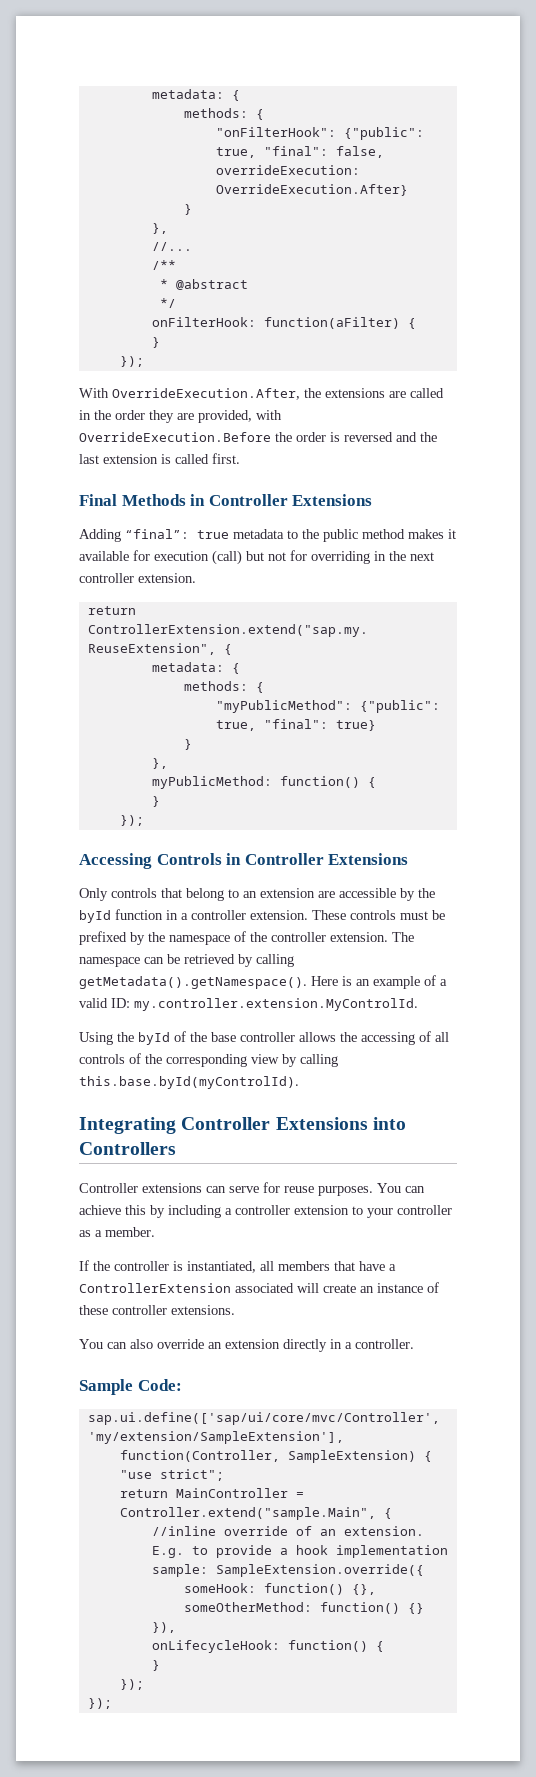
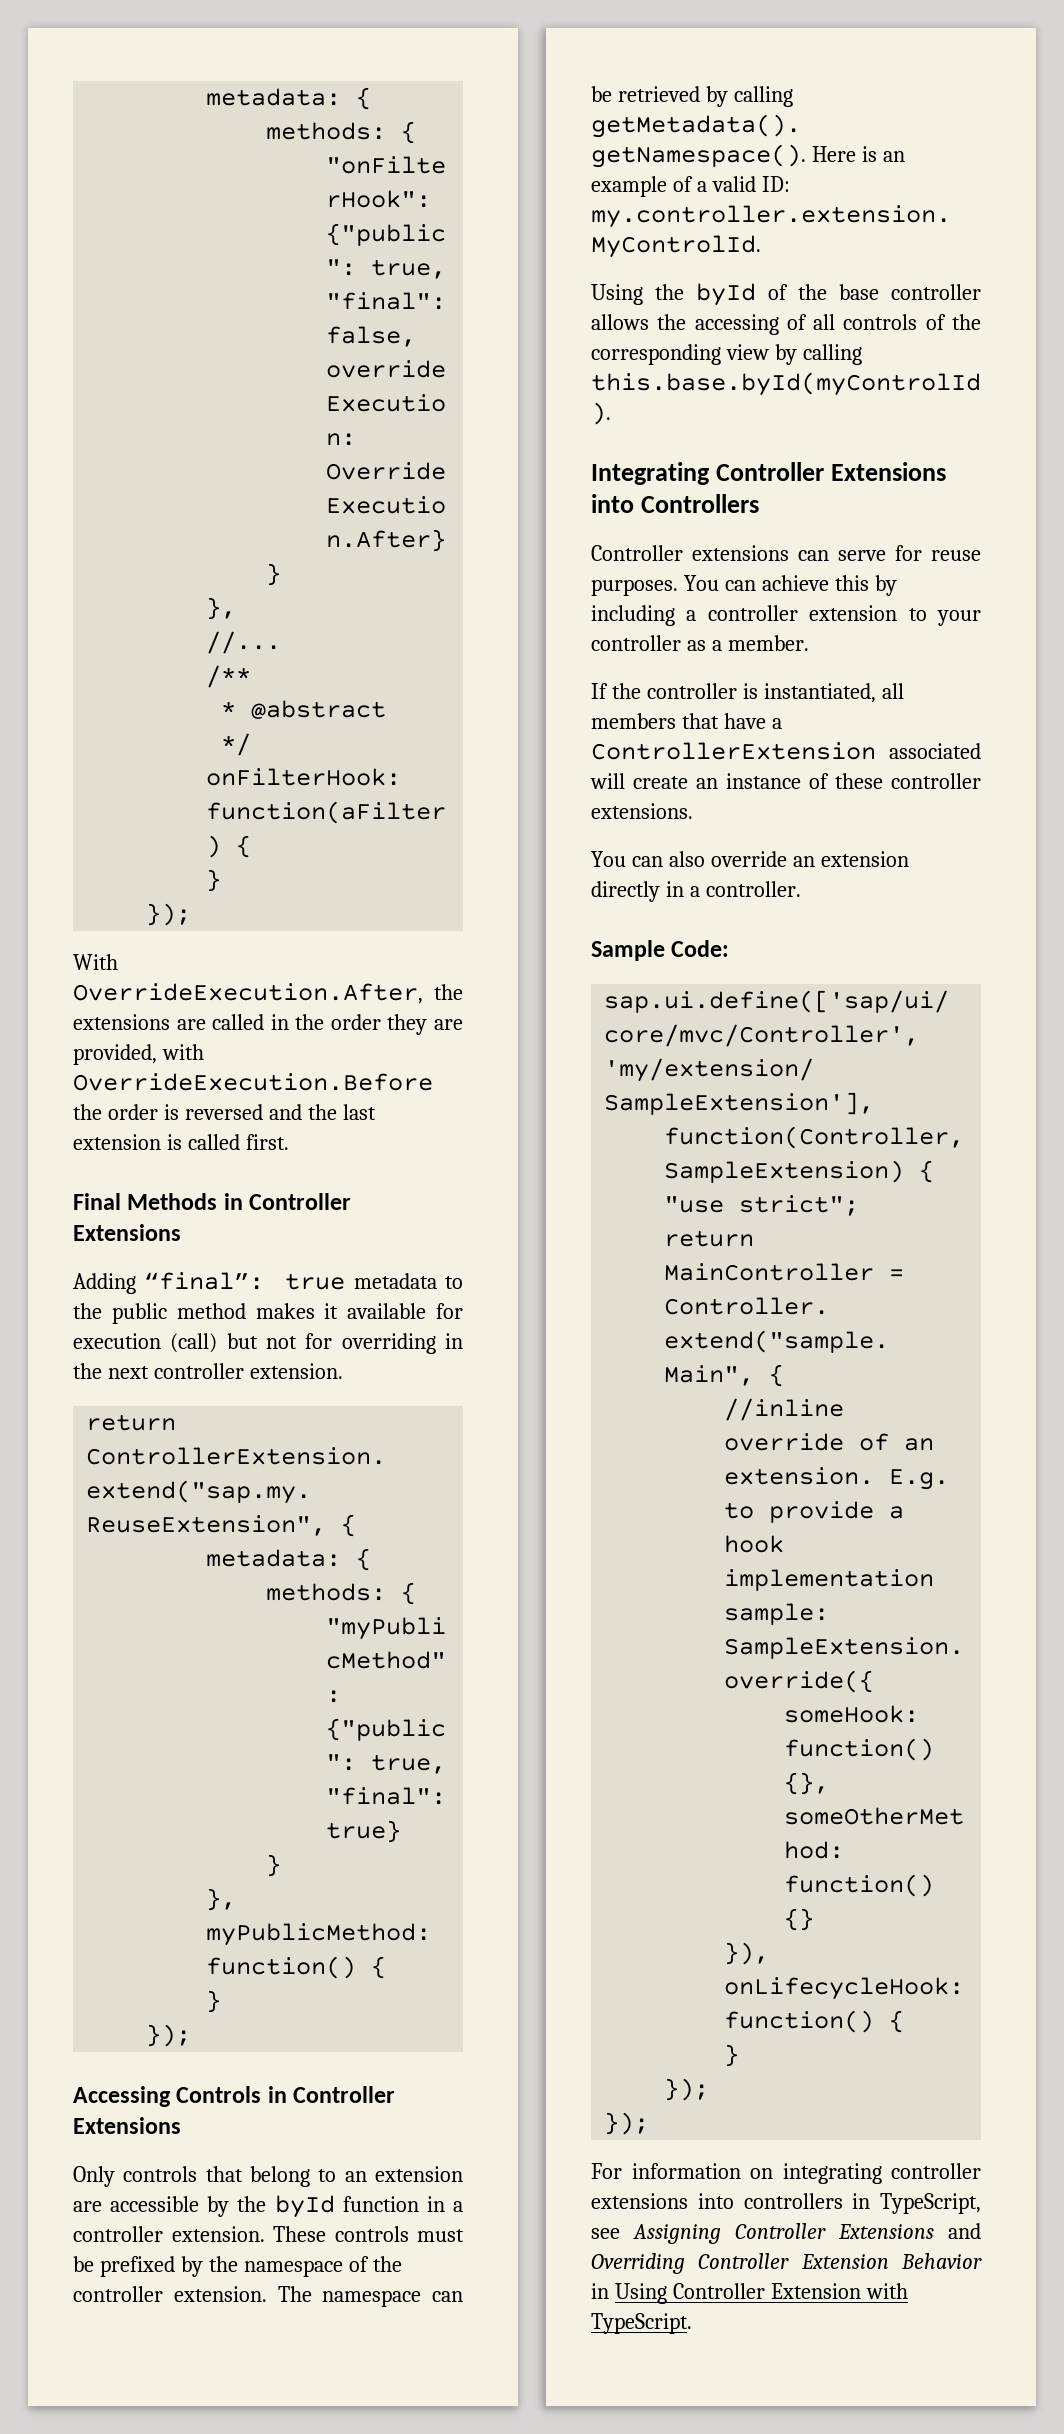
(112, 1703) none -> [591,2163,981,2184] [591,2193,981,2214] [591,2223,981,2244] [591,2253,982,2274] [591,2283,908,2304] [591,2313,692,2334] // For information on integrating controller extensions into controllers in TypeScript, see Assigning Controller Extensions and Overriding Controller Extension Behavior in Using Controller Extension with TypeScript.

